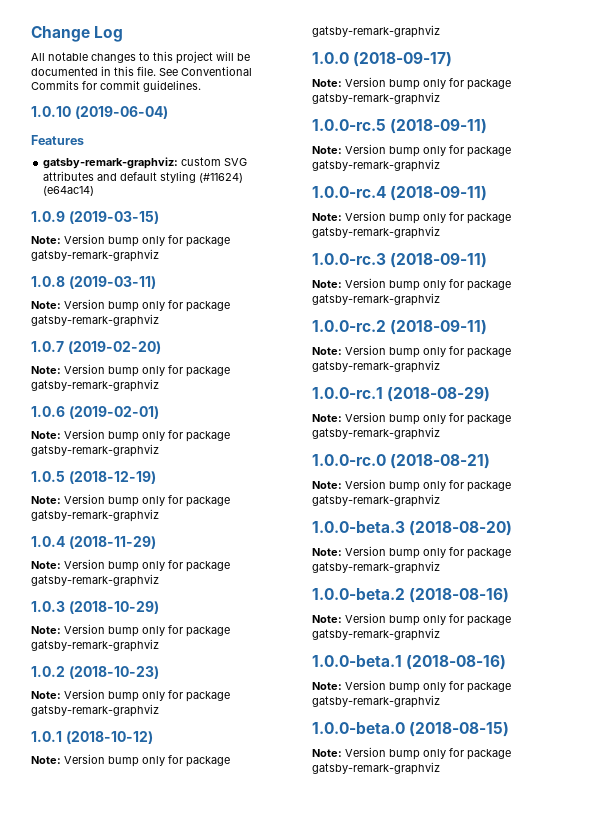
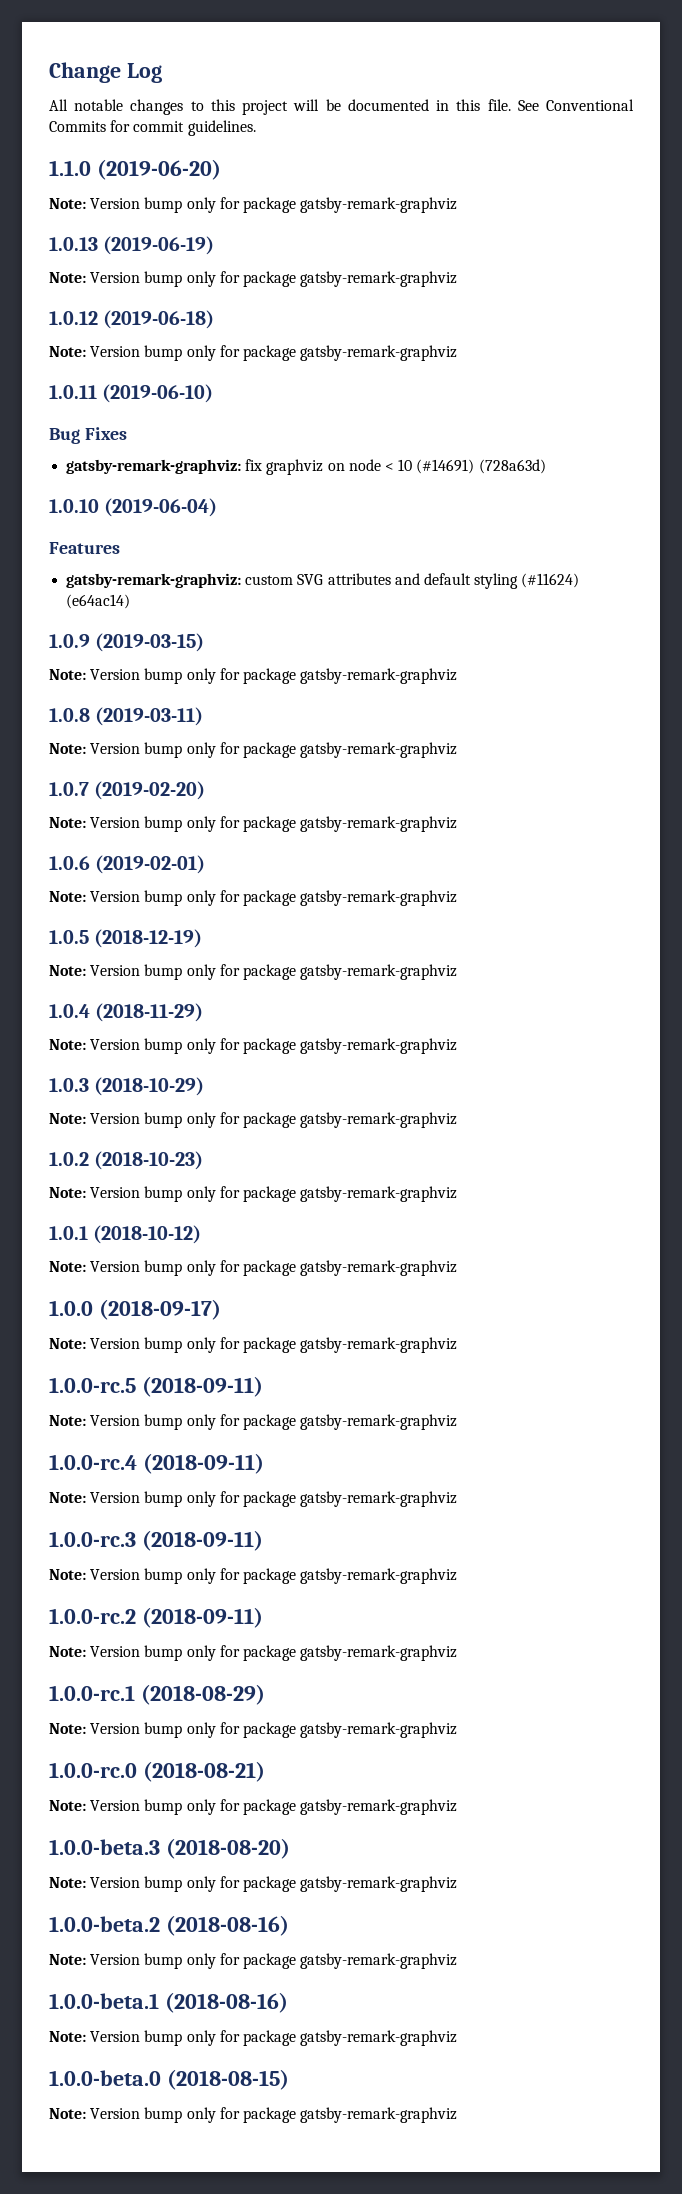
(201, 86) none -> [49,159,221,180] [49,197,458,213] [49,236,215,255] [49,271,458,287] [49,310,215,329] [49,345,458,361] [49,384,214,403] [49,427,127,444] [66,459,546,475] // 1.1.0 (2019-06-20) // Note: Version bump only for package gatsby-remark-graphviz // 1.0.13 (2019-06-19) // Note: Version bump only for package gatsby-remark-graphviz // 1.0.12 (2019-06-18) // Note: Version bump only for package gatsby-remark-graphviz // 1.0.11 (2019-06-10) // Bug Fixes // gatsby-remark-graphviz: fix graphviz on node < 10 (#14691) (728a63d)

